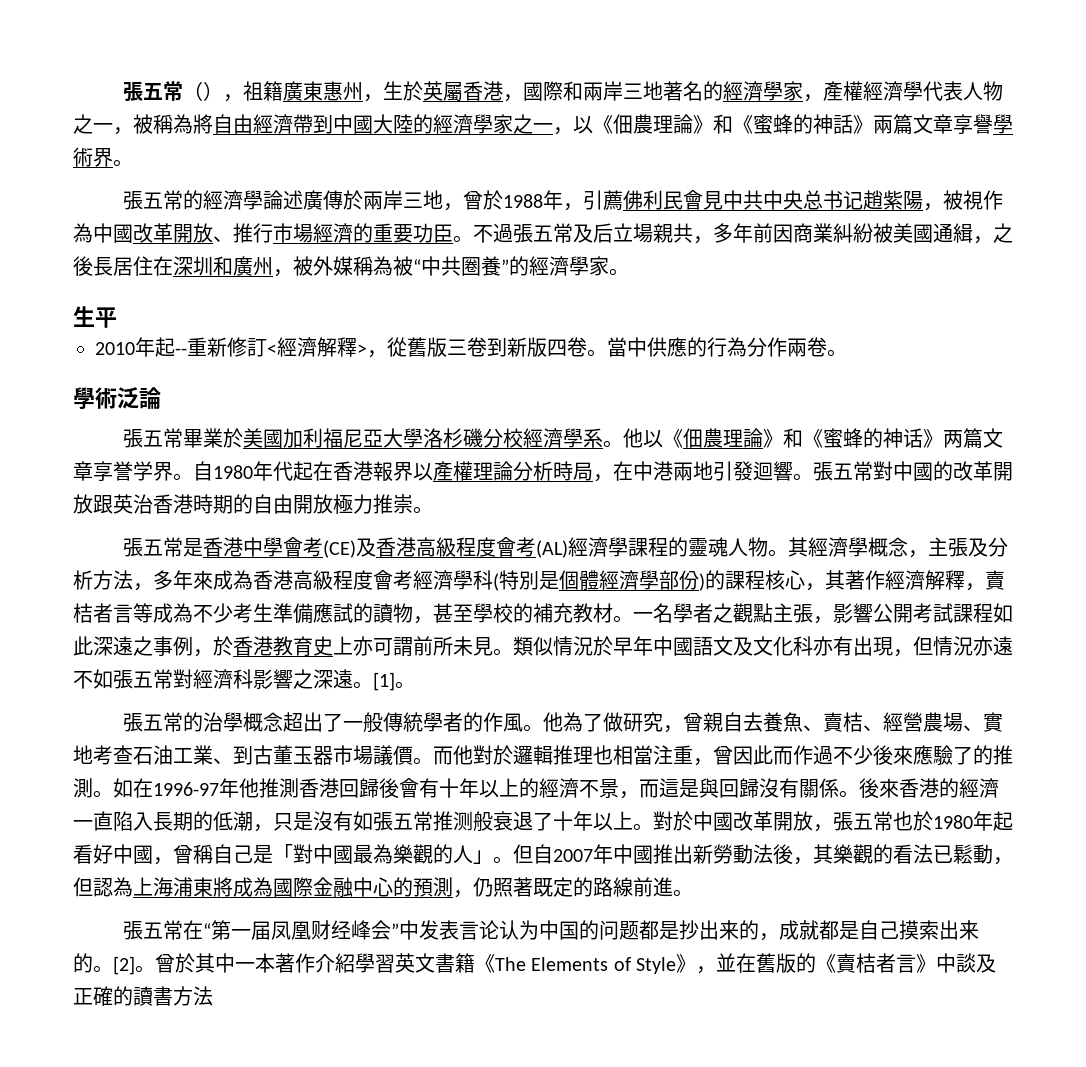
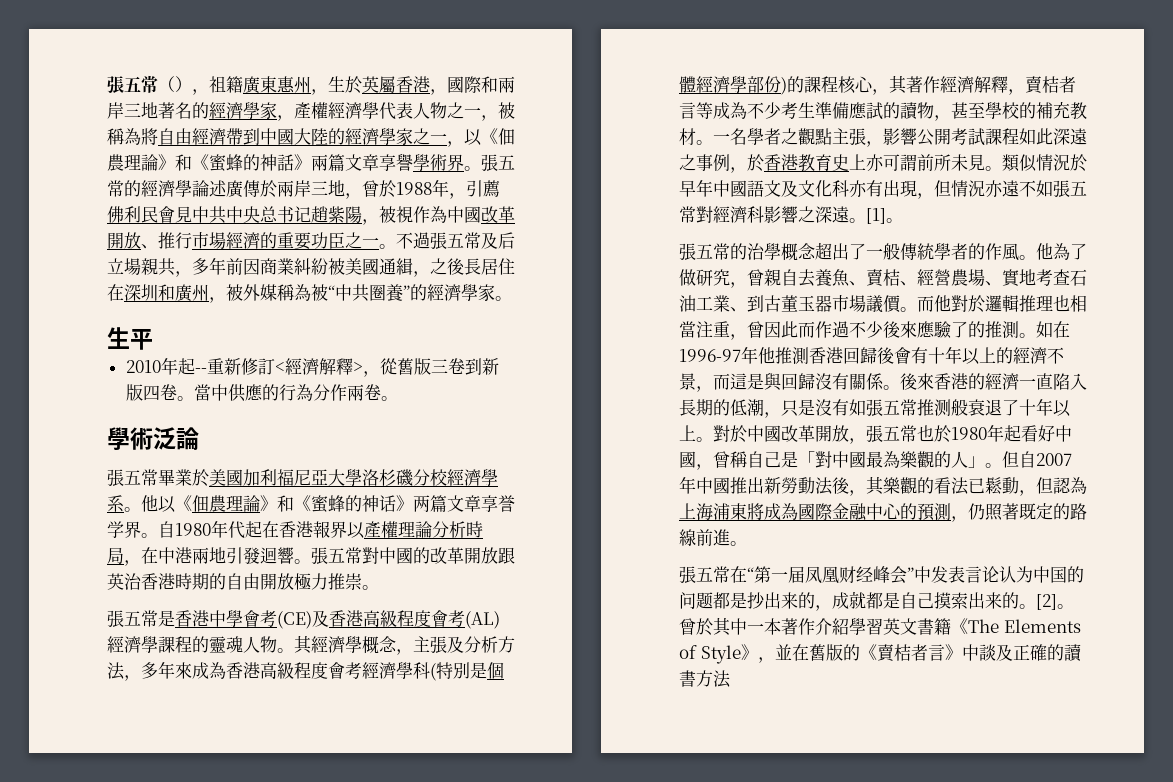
(133, 163) // -> (481, 168) none
(453, 233) none -> [345,232,379,249] 之一

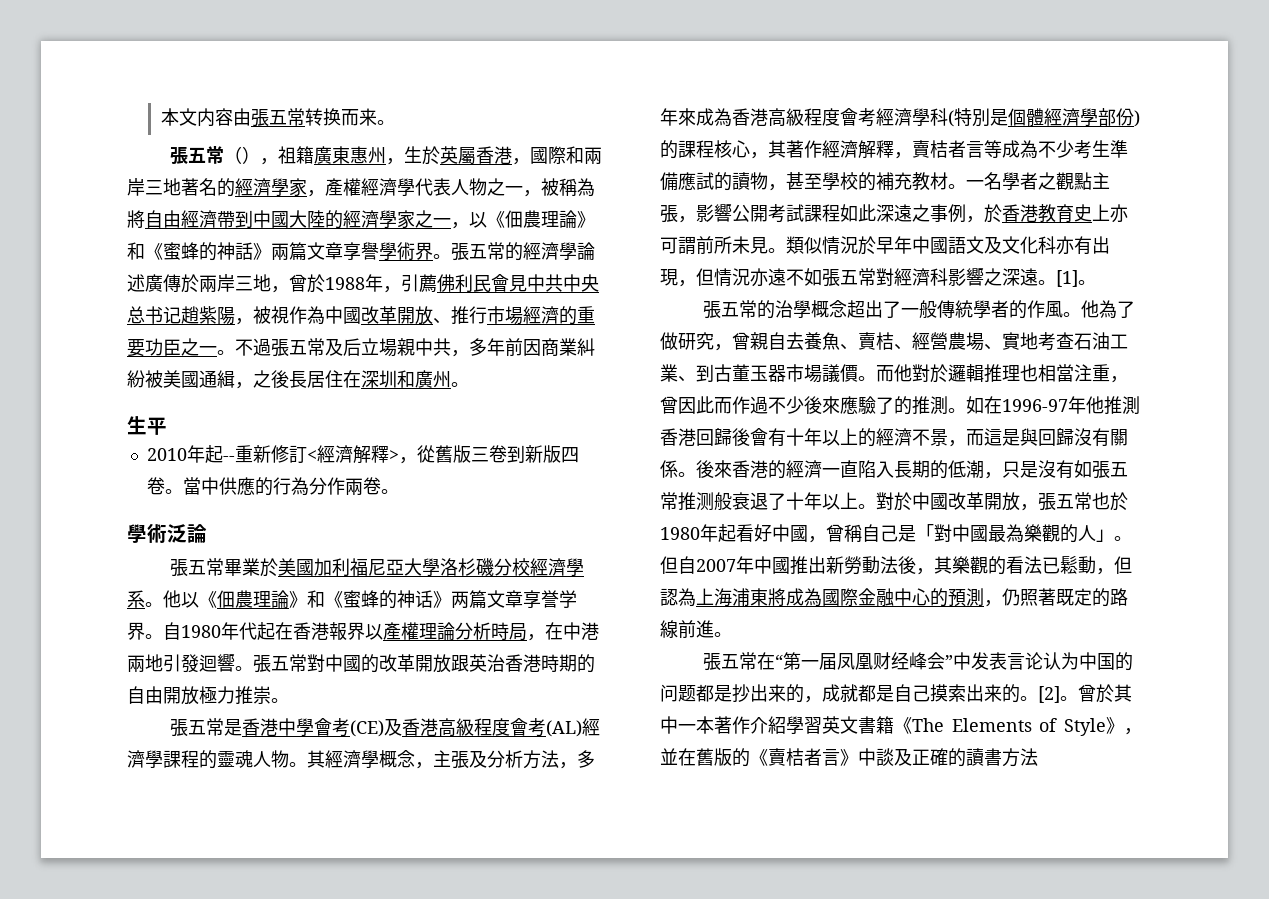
(107, 85) none -> [160,108,395,127] 本文内容由張五常转换而来。 //
(158, 266) none -> [415,338,433,356] 中
[209,284,495,303] ，被外媒稱為被“中共圈養”的經濟學家 -> (451, 379) none

